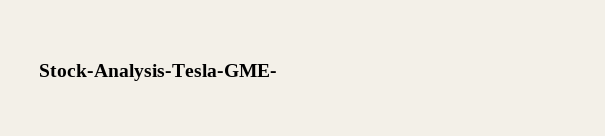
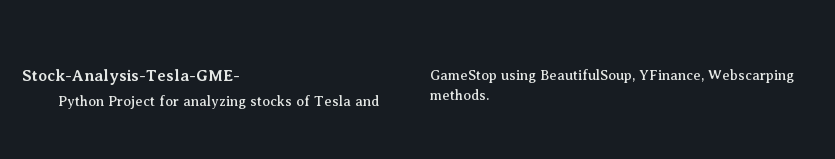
(277, 72) none -> [58,95,380,109] [430,69,794,83] [430,89,489,100] // Python Project for analyzing stocks of Tesla and GameStop using BeautifulSoup, YFinance, Webscarping methods.

